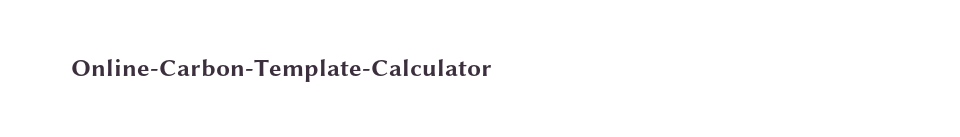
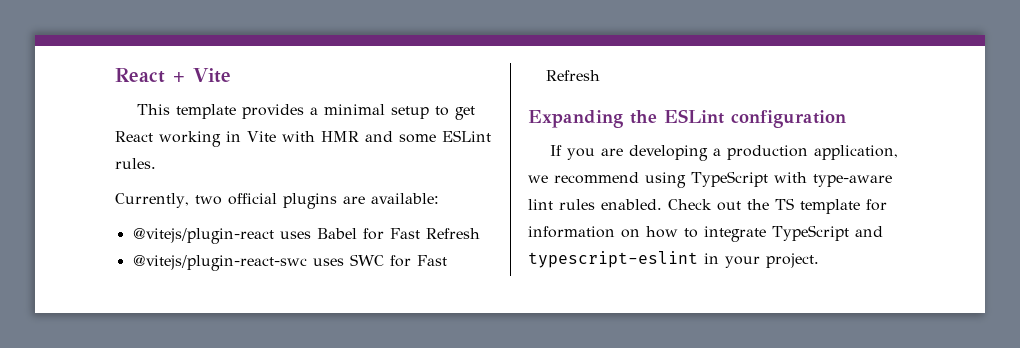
[71,59,492,82] Online-Carbon-Template-Calculator -> [115,68,231,83] [137,104,476,120] [115,130,491,147] [115,158,156,169] [115,193,439,209] [132,228,480,244] [132,254,447,271] [545,70,600,81] [528,109,846,128] [550,145,899,161] [528,171,892,188] [528,198,887,214] [528,225,883,242] [528,251,819,268] React + Vite // This template provides a minimal setup to get React working in Vite with HMR and some ESLint rules. // Currently, two official plugins are available: // @vitejs/plugin-react uses Babel for Fast Refresh // @vitejs/plugin-react-swc uses SWC for Fast Refresh // Expanding the ESLint configuration // If you are developing a production application, we recommend using TypeScript with type-aware lint rules enabled. Check out the TS template for information on how to integrate TypeScript and typescript-eslint in your project.

